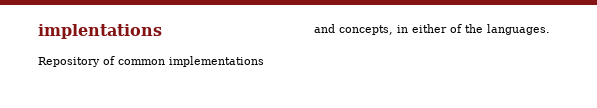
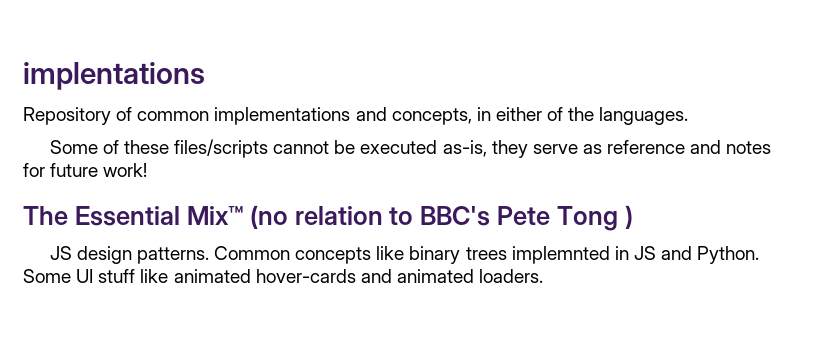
(550, 29) none -> [49,139,772,158] [23,163,148,177] [23,205,633,231] [49,246,760,264] [23,269,544,283] // Some of these files/scripts cannot be executed as-is, they serve as reference and notes for future work! // The Essential Mix™ (no relation to BBC's Pete Tong ) // JS design patterns. Common concepts like binary trees implemnted in JS and Python. Some UI stuff like animated hover-cards and animated loaders.

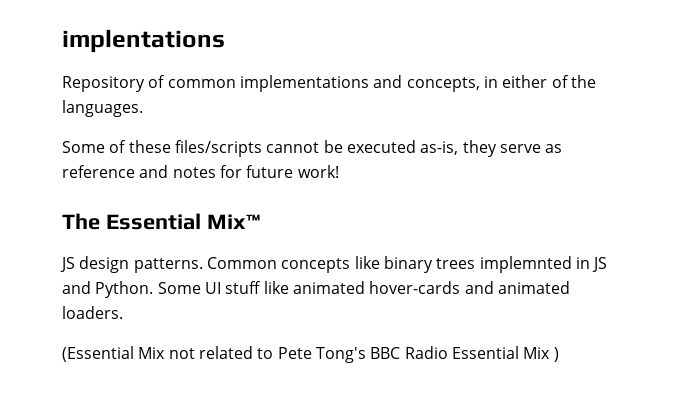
[249,205,633,231] (no relation to BBC's Pete Tong ) -> (260, 221) none
(544, 276) none -> [62,346,559,363] // (Essential Mix not related to Pete Tong's BBC Radio Essential Mix )

